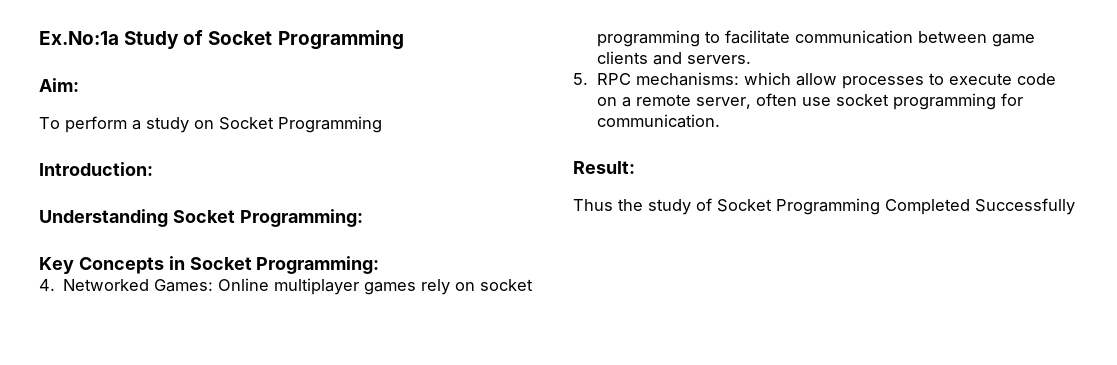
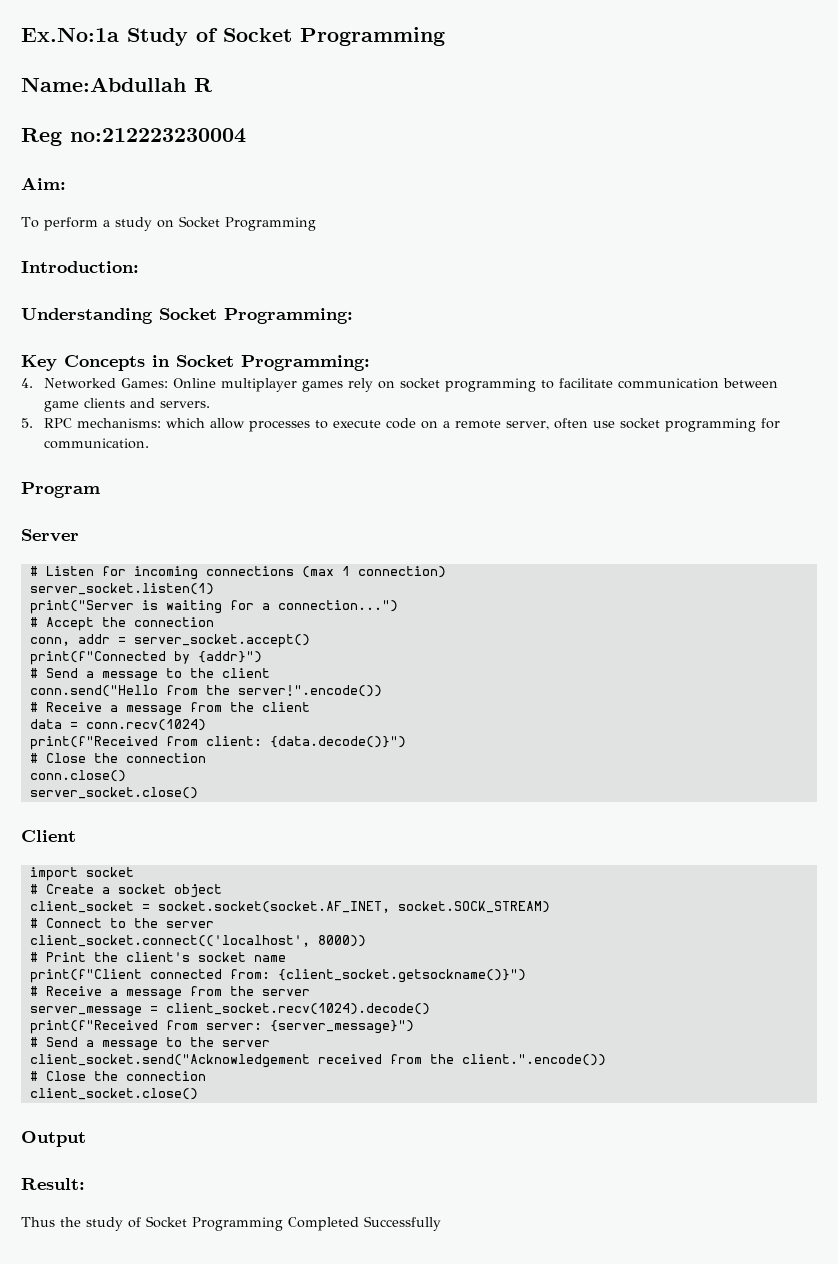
(404, 40) none -> [21,77,213,92] [21,128,246,146] // Name:Abdullah R // Reg no:212223230004
(721, 121) none -> [21,482,100,498] [21,529,79,542] [29,566,446,580] [29,583,214,595] [29,600,398,614] [29,617,214,631] [29,634,310,648] [29,651,262,665] [29,668,270,682] [29,685,382,697] [29,702,310,716] [29,719,206,731] [29,736,406,750] [29,753,206,763] [29,770,126,782] [29,787,198,799] [21,830,76,842] [29,867,134,881] [29,884,222,898] [29,901,550,913] [29,918,214,928] [29,935,366,947] [29,952,286,962] [29,969,526,983] [29,986,310,1000] [29,1003,430,1017] [29,1020,414,1034] [29,1037,270,1051] [29,1054,606,1068] [29,1071,206,1081] [29,1088,198,1100] [21,1131,86,1147] // Program // Server // # Listen for incoming connections (max 1 connection) // server_socket.listen(1) // print("Server is waiting for a connection...") // # Accept the connection // conn, addr = server_socket.accept() // print(f"Connected by {addr}") // # Send a message to the client // conn.send("Hello from the server!".encode()) // # Receive a message from the client // data = conn.recv(1024) // print(f"Received from client: {data.decode()}") // # Close the connection // conn.close() // server_socket.close() // Client // import socket // # Create a socket object // client_socket = socket.socket(socket.AF_INET, socket.SOCK_STREAM) // # Connect to the server // client_socket.connect(('localhost', 8000)) // # Print the client's socket name // print(f"Client connected from: {client_socket.getsockname()}") // # Receive a message from the server // server_message = client_socket.recv(1024).decode() // print(f"Received from server: {server_message}") // # Send a message to the server // client_socket.send("Acknowledgement received from the client.".encode()) // # Close the connection // client_socket.close() // Output

